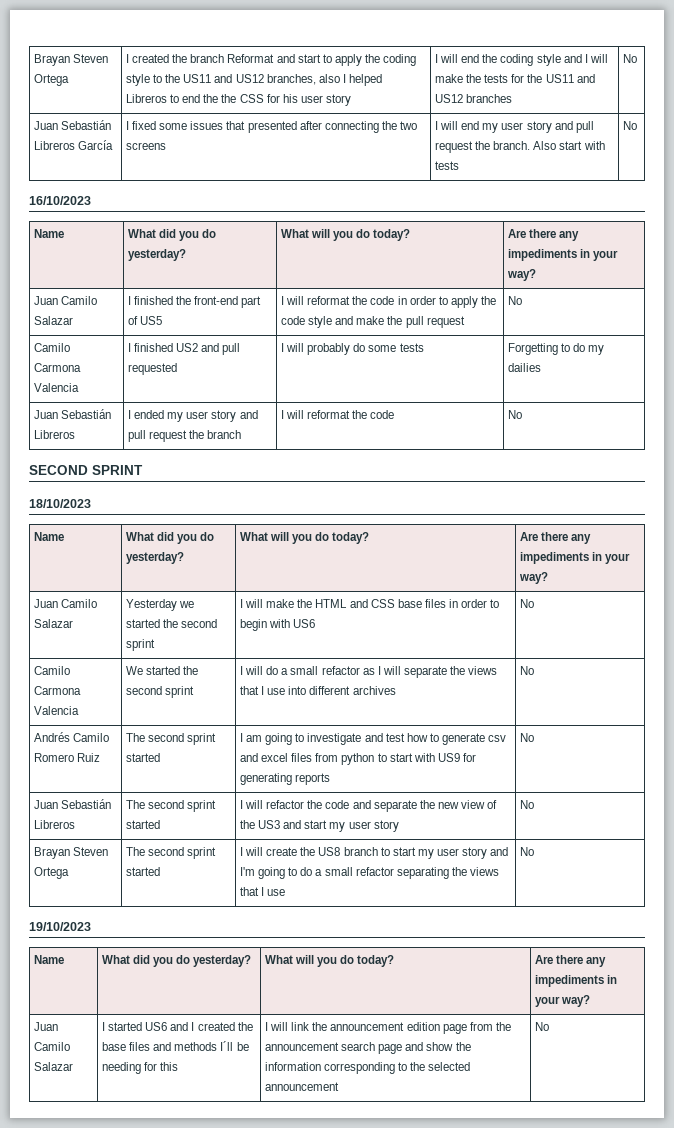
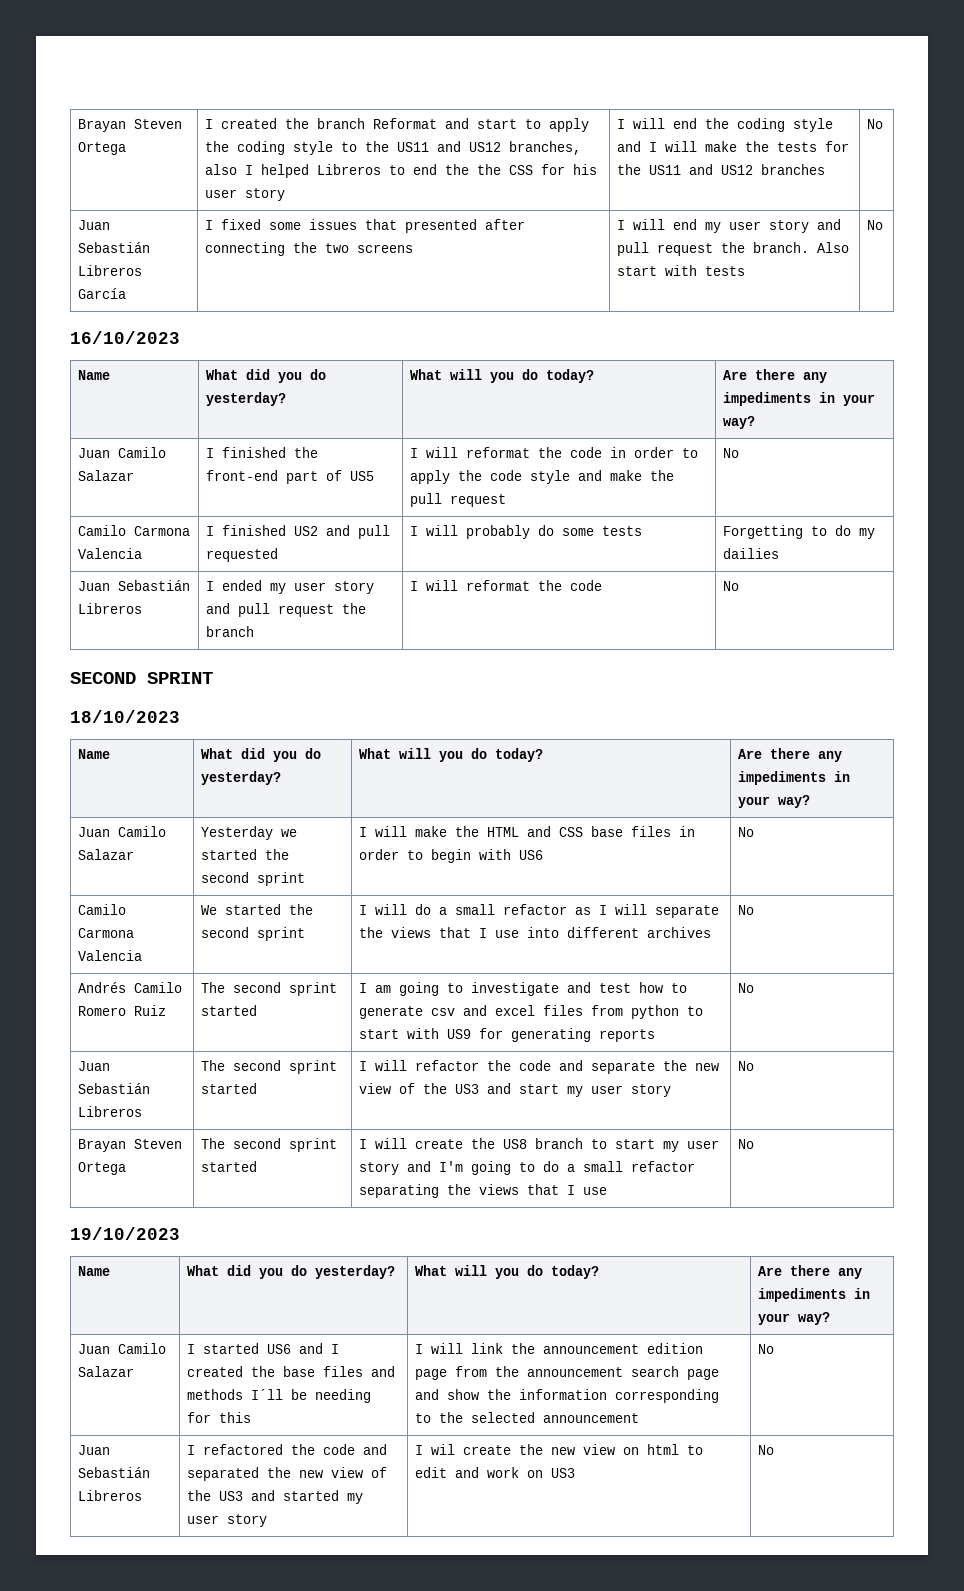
(550, 1026) none -> [78,1445,111,1455] [78,1467,151,1478] [78,1490,143,1501] [187,1444,388,1455] [187,1467,388,1481] [187,1490,364,1504] [187,1514,268,1527] [415,1444,704,1455] [415,1467,576,1478] [758,1445,775,1455] // Juan Sebastián Libreros | I refactored the code and separated the new view of the US3 and started my user story | I wil create the new view on html to edit and work on US3 | No

